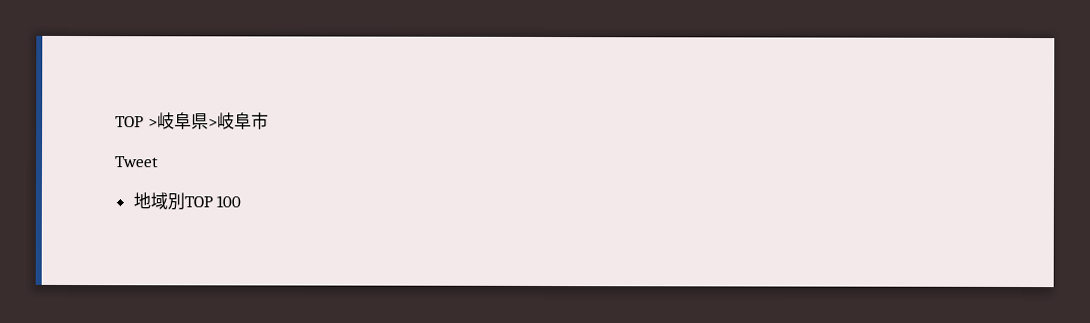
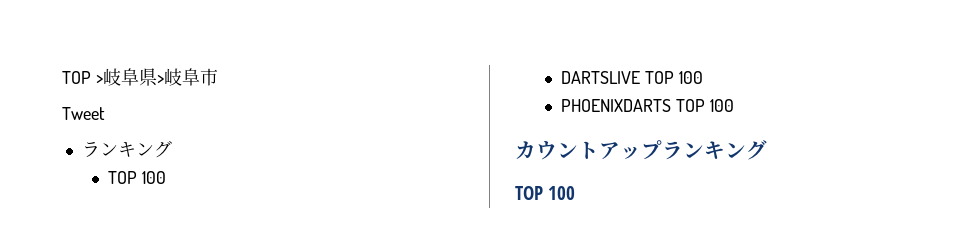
[132,192,242,211] 地域別TOP 100 -> [81,140,172,158] [108,171,167,184] [561,71,704,84] [561,99,735,112] [515,140,767,160] [515,186,575,200] ランキング // TOP 100 // DARTSLIVE TOP 100 // PHOENIXDARTS TOP 100 // カウントアップランキング // TOP 100

